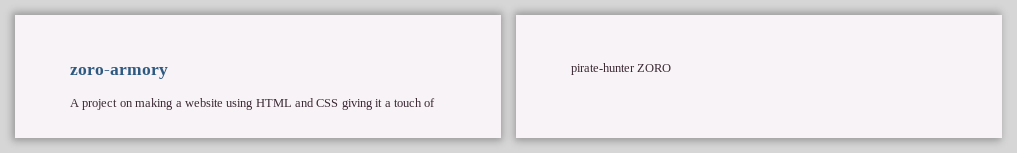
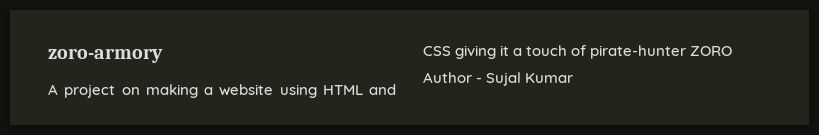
(672, 68) none -> [423,72,574,86] // Author - Sujal Kumar

